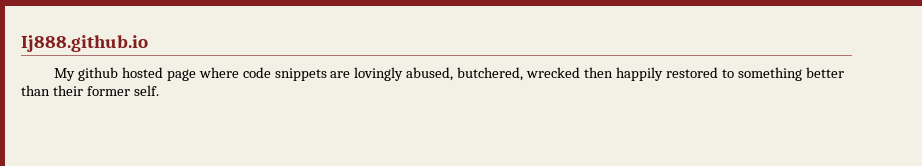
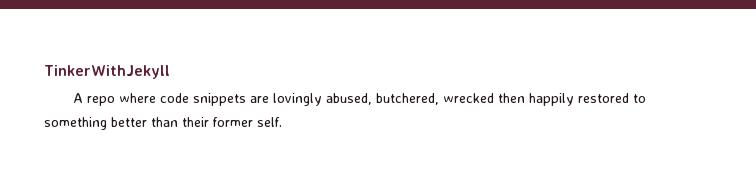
[21,35,148,52] [54,67,196,81] Ij888.github.io // My github hosted page -> [44,65,170,79] [73,93,116,106] TinkerWithJekyll // A repo

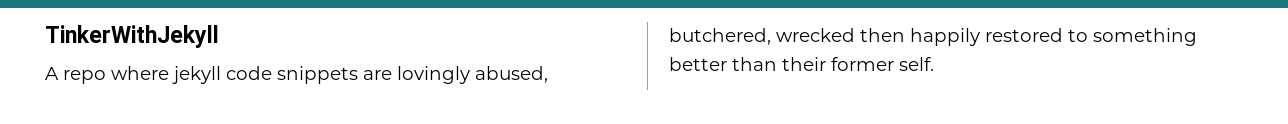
(157, 98) none -> [172,66,221,84] jekyll

